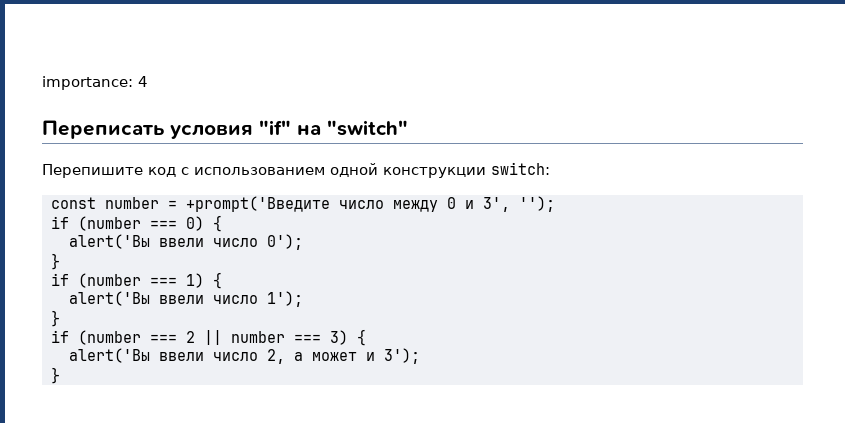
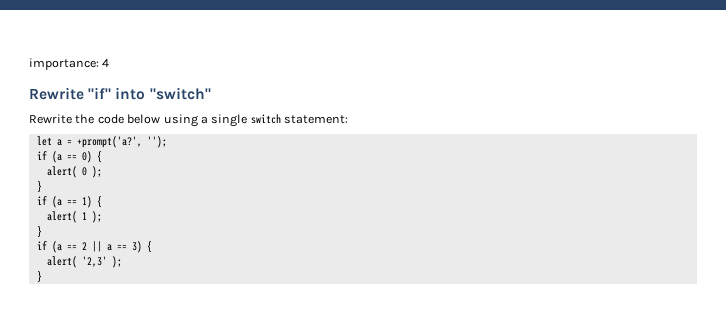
[42,120,408,139] [42,162,550,178] [51,196,510,212] Переписать условия "if" на "switch" // Перепишите код с использованием одной конструкции switch: // const number = +prompt('Введите число между 0 и 3', -> [29,87,211,100] [29,114,348,127] [36,136,142,148] Rewrite "if" into "switch" // Rewrite the code below using a single switch statement: // let a = +prompt('a?',
[78,216,177,231] (number === -> [51,151,77,163] (a ==
[69,234,303,250] [51,253,60,270] [51,273,177,288] alert('Вы ввели число 0'); // } // if (number === -> [46,166,102,178] [36,181,42,192] [36,196,77,208] alert( 0 ); // } // if (a ==
[69,291,303,307] [51,310,60,327] [51,329,366,346] [69,348,420,364] alert('Вы ввели число 1'); // } // if (number === 2 || number === 3) { // alert('Вы ввели число 2, а может и 3'); -> [46,211,102,223] [36,226,42,237] [36,241,152,253] [46,256,122,268] alert( 1 ); // } // if (a == 2 || a == 3) { // alert( '2,3' );

